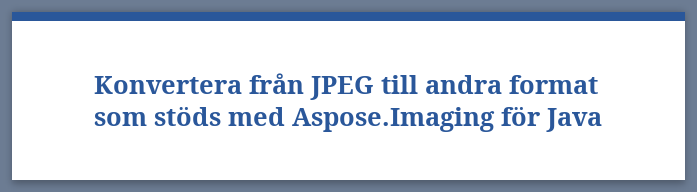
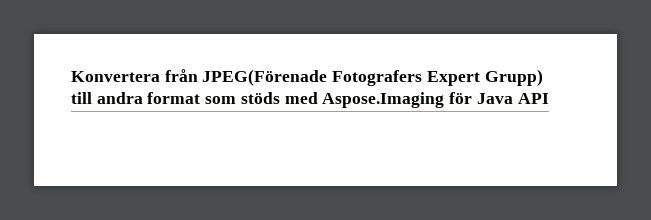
[310,76,374,100] JPEG -> [202,69,543,86] JPEG(Förenade Fotografers Expert Grupp)
(602, 120) none -> [517,93,549,104] API

